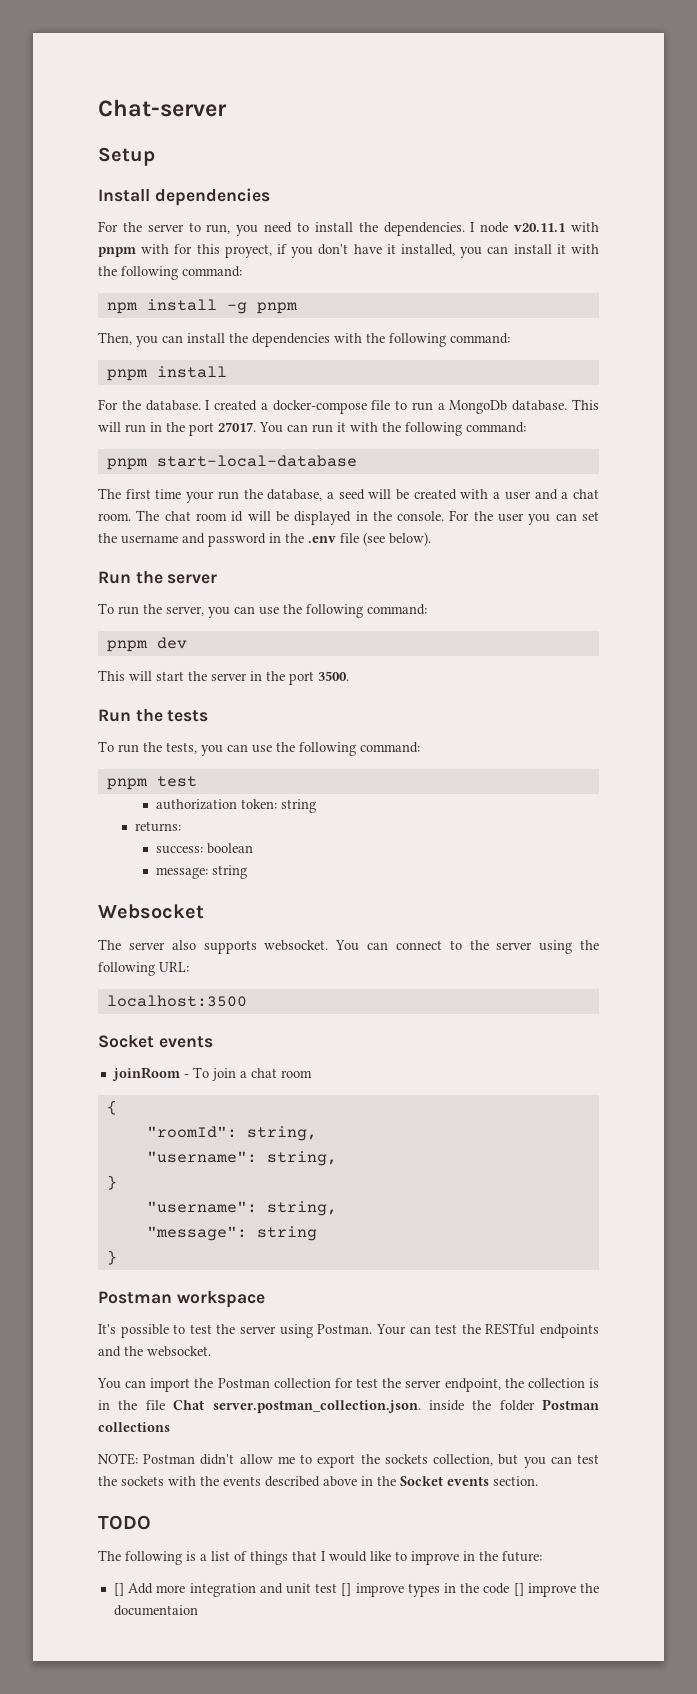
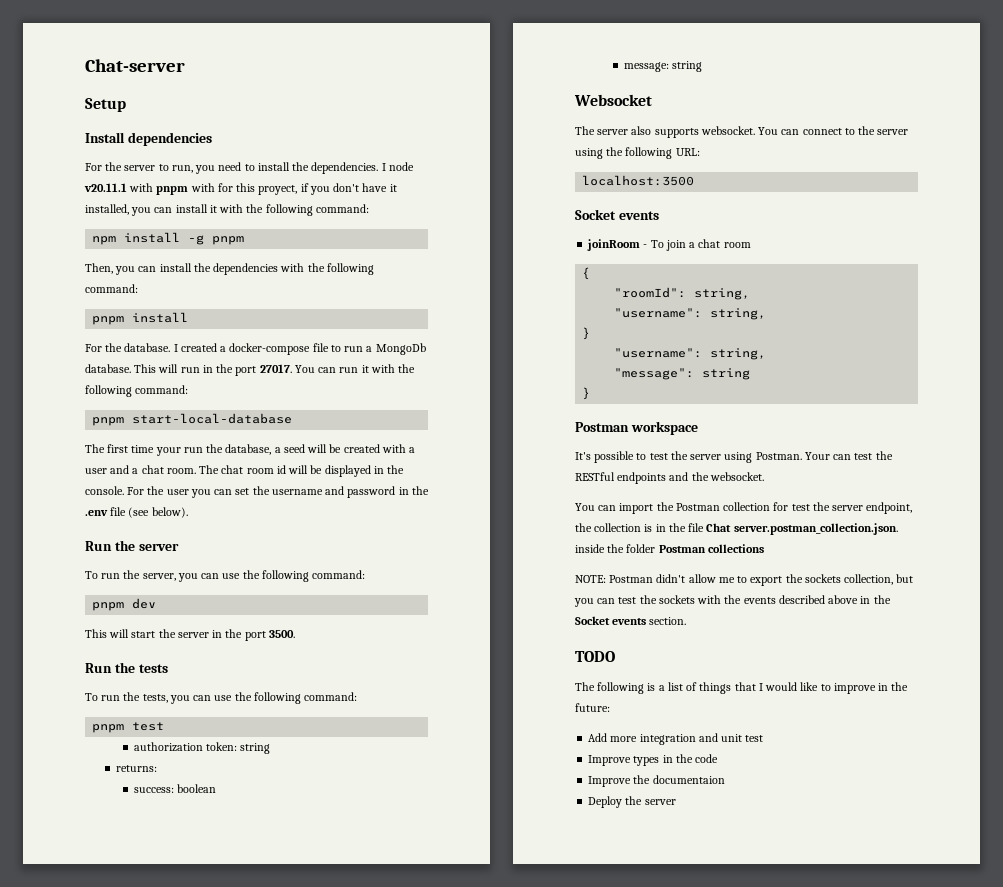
[113,1583,124,1596] [] -> (610, 707) none
[341,1583,404,1597] [] improve -> [588,755,632,766] // Improve
[513,1583,576,1597] [] improve -> [588,776,632,787] // Improve
(198, 1610) none -> [588,796,676,808] // Deploy the server

